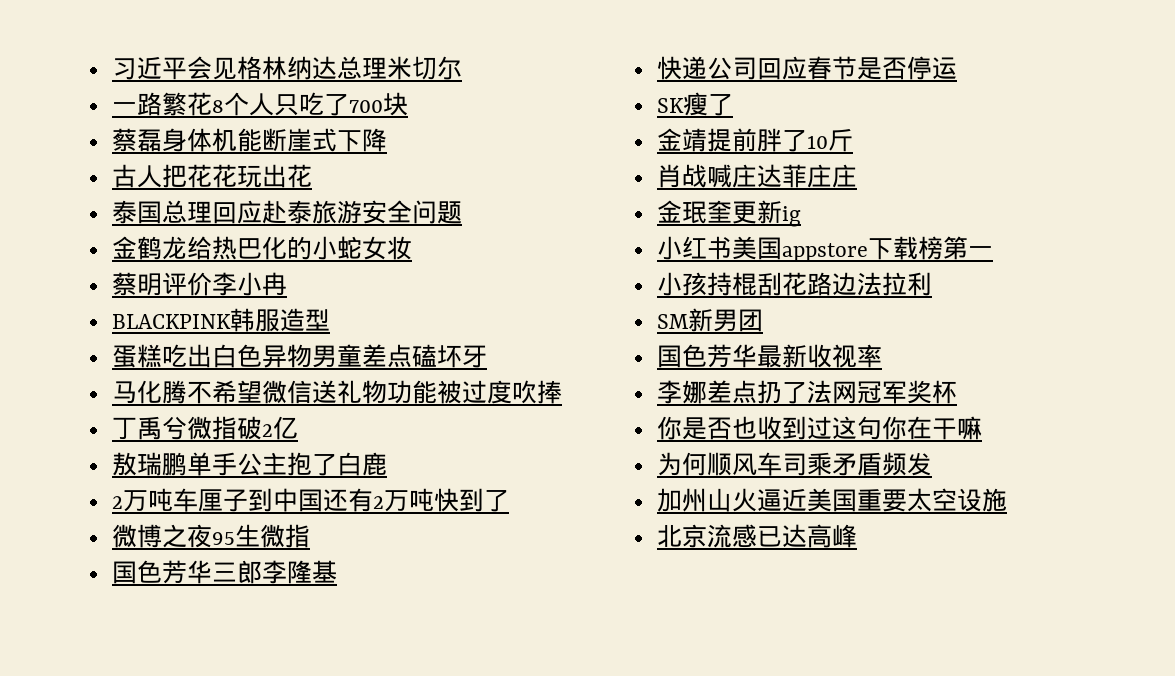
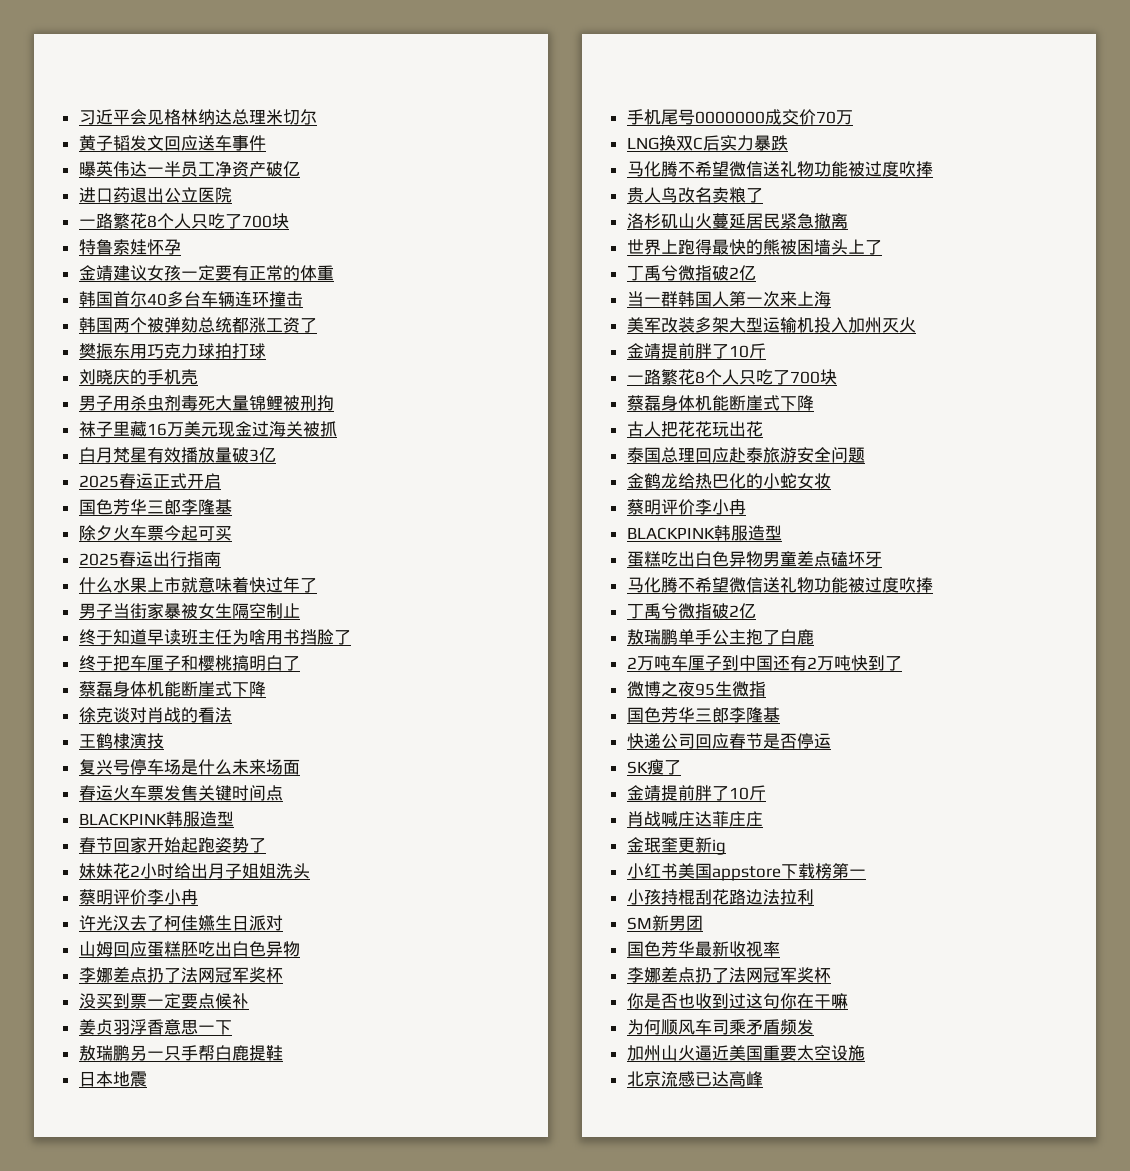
(462, 68) none -> [78,135,266,151] [78,161,300,177] [78,187,232,203] [78,213,289,229] [78,239,181,255] [78,265,334,281] [78,291,303,307] [78,317,317,333] [78,343,266,359] [78,369,198,385] [78,395,334,411] [78,421,337,437] [78,447,276,463] [78,473,221,489] [78,499,232,515] [78,525,232,541] [78,551,221,567] [78,576,317,593] [78,603,300,619] [78,629,351,645] [78,655,300,671] [78,681,266,697] [78,707,232,723] [78,733,164,749] [78,759,300,775] [78,785,283,801] [78,811,234,827] [78,837,266,853] [78,863,310,879] [78,889,198,905] [78,915,283,931] [78,941,300,957] [78,967,283,983] [78,993,249,1009] [78,1019,232,1035] [78,1045,283,1061] [78,1071,147,1087] [626,109,853,125] [626,135,788,151] [626,161,933,177] [626,187,763,203] [626,213,848,229] [626,239,882,255] [626,265,756,281] [626,291,831,307] [626,317,916,333] [626,343,766,359] // 黄子韬发文回应送车事件 // 曝英伟达一半员工净资产破亿 // 进口药退出公立医院 // 一路繁花8个人只吃了700块 // 特鲁索娃怀孕 // 金靖建议女孩一定要有正常的体重 // 韩国首尔40多台车辆连环撞击 // 韩国两个被弹劾总统都涨工资了 // 樊振东用巧克力球拍打球 // 刘晓庆的手机壳 // 男子用杀虫剂毒死大量锦鲤被刑拘 // 袜子里藏16万美元现金过海关被抓 // 白月梵星有效播放量破3亿 // 2025春运正式开启 // 国色芳华三郎李隆基 // 除夕火车票今起可买 // 2025春运出行指南 // 什么水果上市就意味着快过年了 // 男子当街家暴被女生隔空制止 // 终于知道早读班主任为啥用书挡脸了 // 终于把车厘子和樱桃搞明白了 // 蔡磊身体机能断崖式下降 // 徐克谈对肖战的看法 // 王鹤棣演技 // 复兴号停车场是什么未来场面 // 春运火车票发售关键时间点 // BLACKPINK韩服造型 // 春节回家开始起跑姿势了 // 妹妹花2小时给出月子姐姐洗头 // 蔡明评价李小冉 // 许光汉去了柯佳嬿生日派对 // 山姆回应蛋糕胚吃出白色异物 // 李娜差点扔了法网冠军奖杯 // 没买到票一定要点候补 // 姜贞羽浮香意思一下 // 敖瑞鹏另一只手帮白鹿提鞋 // 日本地震 // 手机尾号0000000成交价70万 // LNG换双C后实力暴跌 // 马化腾不希望微信送礼物功能被过度吹捧 // 贵人鸟改名卖粮了 // 洛杉矶山火蔓延居民紧急撤离 // 世界上跑得最快的熊被困墙头上了 // 丁禹兮微指破2亿 // 当一群韩国人第一次来上海 // 美军改装多架大型运输机投入加州灭火 // 金靖提前胖了10斤

